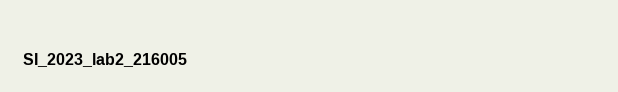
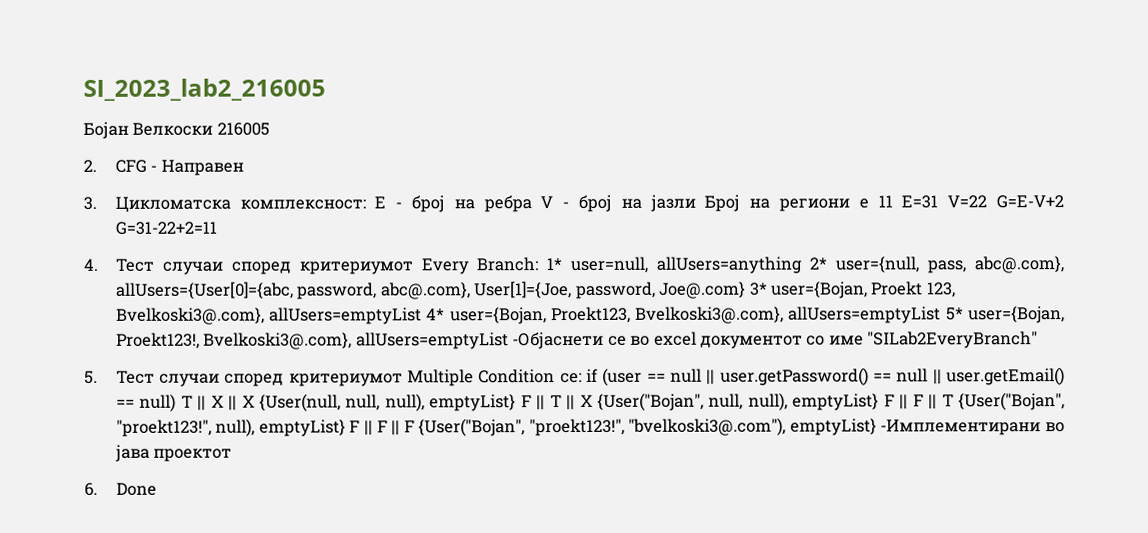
(187, 60) none -> [83,121,270,139] [83,159,244,176] [83,194,1064,213] [114,221,217,235] [83,256,1065,275] [115,281,956,300] [115,306,1065,325] [115,331,1039,350] [84,367,1065,387] [115,392,1066,412] [115,417,1065,437] [114,444,233,462] [84,482,157,496] // Бојан Велкоски 216005 // 2. CFG - Направен // 3. Цикломатска комплексност: Е - број на ребра V - број на јазли Број на региони е 11 E=31 V=22 G=E-V+2 G=31-22+2=11 // 4. Тест случаи според критериумот Every Branch: 1* user=null, allUsers=anything 2* user={null, pass, abc@.com}, allUsers={User[0]={abc, password, abc@.com}, User[1]={Joe, password, Joe@.com} 3* user={Bojan, Proekt 123, Bvelkoski3@.com}, allUsers=emptyList 4* user={Bojan, Proekt123, Bvelkoski3@.com}, allUsers=emptyList 5* user={Bojan, Proekt123!, Bvelkoski3@.com}, allUsers=emptyList -Објаснети се во excel документот со име "SILab2EveryBranch" // 5. Тест случаи според критериумот Multiple Condition се: if (user == null || user.getPassword() == null || user.getEmail() == null) T || X || X {User(null, null, null), emptyList} F || T || X {User("Bojan", null, null), emptyList} F || F || T {User("Bojan", "proekt123!", null), emptyList} F || F || F {User("Bojan", "proekt123!", "bvelkoski3@.com"), emptyList} -Имплементирани во јава проектот // 6. Done

